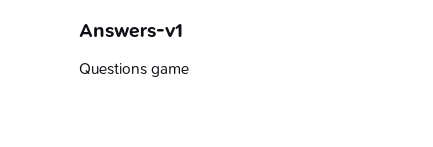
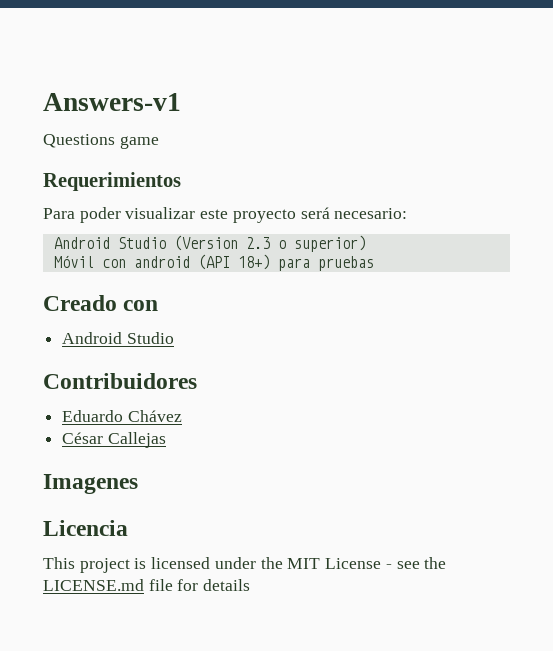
(190, 71) none -> [43,172,181,191] [43,207,408,223] [53,235,366,252] [53,254,374,271] [43,295,159,311] [62,332,174,344] [43,373,197,389] [62,410,182,422] [62,432,166,448] [43,474,138,494] [43,520,128,536] [43,557,447,573] [43,579,251,591] // Requerimientos // Para poder visualizar este proyecto será necesario: // Android Studio (Version 2.3 o superior) // Móvil con android (API 18+) para pruebas // Creado con // Android Studio // Contribuidores // Eduardo Chávez // César Callejas // Imagenes // Licencia // This project is licensed under the MIT License - see the LICENSE.md file for details

